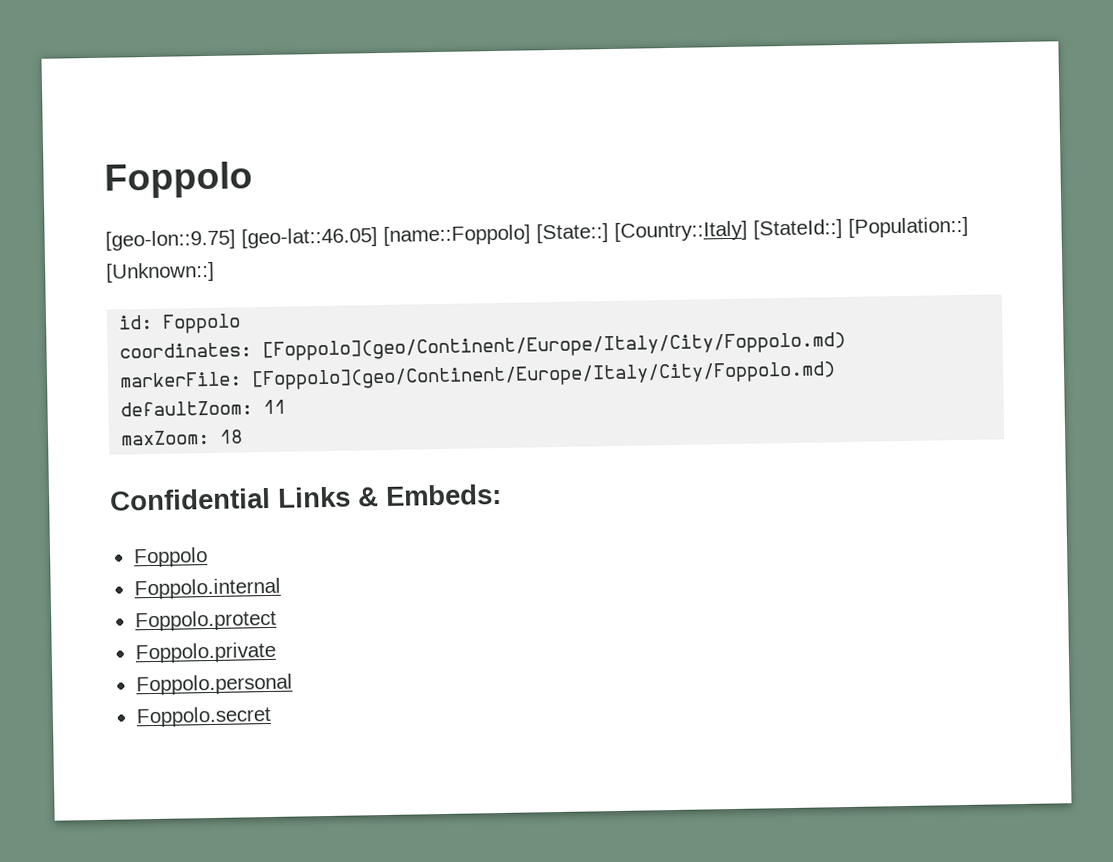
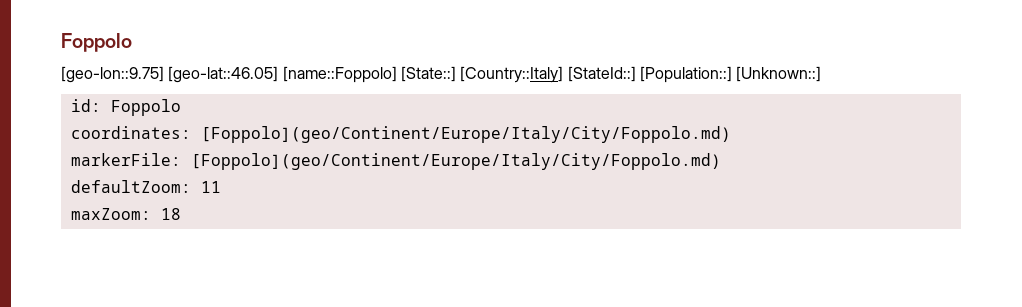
[109,483,502,511] [132,547,208,568] [133,577,281,600] [134,609,277,632] [134,641,276,664] [135,673,293,696] [135,705,272,728] // Confidential Links & Embeds: // Foppolo // Foppolo.internal // Foppolo.protect // Foppolo.private // Foppolo.personal // Foppolo.secret -> (181, 214) none

